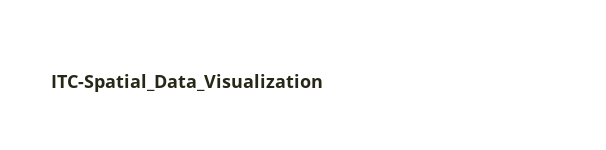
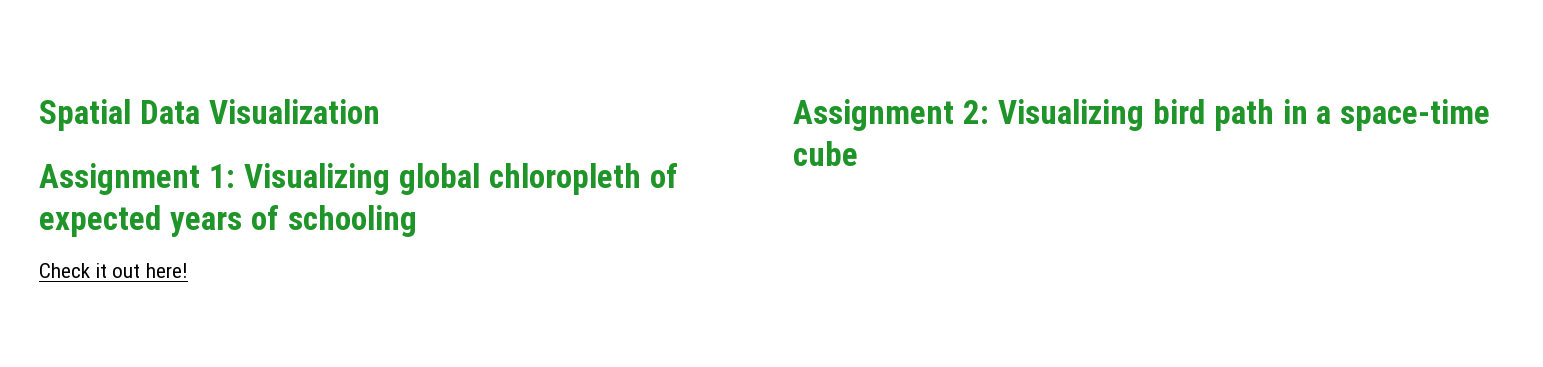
[51,74,323,92] ITC-Spatial_Data_Visualization -> [39,99,380,131] [39,163,678,195] [39,205,417,237] [39,263,189,278] [793,99,1491,131] [793,141,858,166] Spatial Data Visualization // Assignment 1: Visualizing global chloropleth of expected years of schooling // Check it out here! // Assignment 2: Visualizing bird path in a space-time cube

